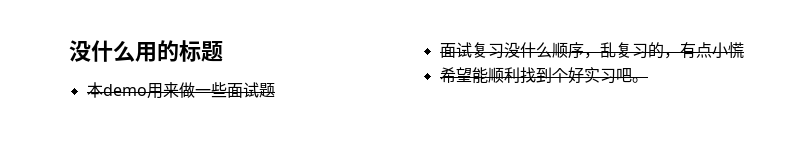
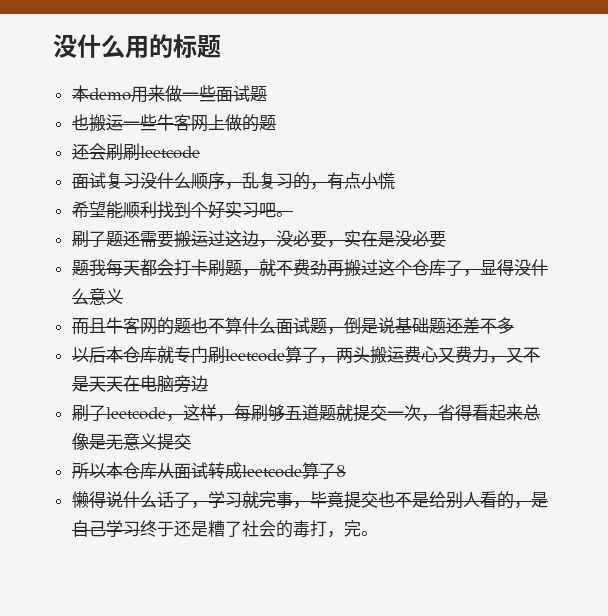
(275, 90) none -> [71,114,276,132] [71,143,200,160] // 也搬运一些牛客网上做的题 // 还会刷刷leetcode
(648, 80) none -> [71,230,446,248] [71,259,548,277] [71,288,123,305] [71,317,514,335] [71,346,540,364] [71,375,208,393] [71,404,540,422] [71,433,191,451] [71,462,346,479] [71,491,548,509] [71,520,378,538] // 刷了题还需要搬运过这边，没必要，实在是没必要 // 题我每天都会打卡刷题，就不费劲再搬过这个仓库了，显得没什么意义 // 而且牛客网的题也不算什么面试题，倒是说基础题还差不多 // 以后本仓库就专门刷leetcode算了，两头搬运费心又费力，又不是天天在电脑旁边 // 刷了leetcode，这样，每刷够五道题就提交一次，省得看起来总像是无意义提交 // 所以本仓库从面试转成leetcode算了8 // 懒得说什么话了，学习就完事，毕竟提交也不是给别人看的，是自己学习终于还是糟了社会的毒打，完。

